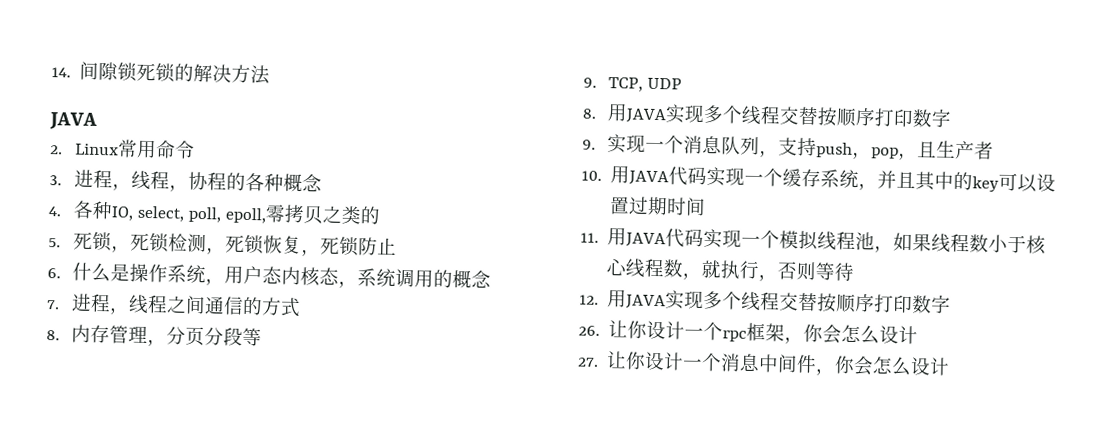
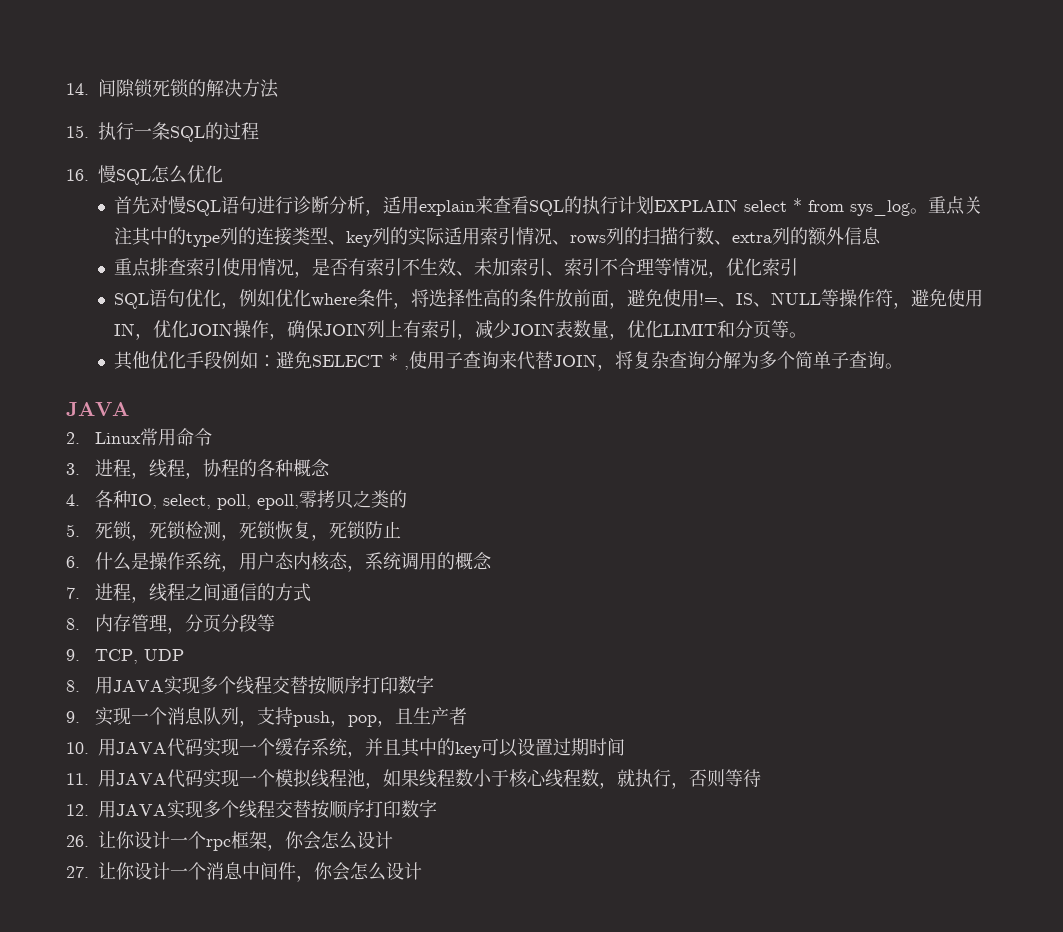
(271, 74) none -> [66,122,259,142] [66,165,223,185] [114,196,983,216] [114,227,882,247] [114,258,799,278] [114,288,984,309] [114,320,808,340] [114,351,904,371] // 15.执行一条SQL的过程 // 16.慢SQL怎么优化 // 首先对慢SQL语句进行诊断分析，适用explain来查看SQL的执行计划EXPLAIN select * from sys_log。重点关注其中的type列的连接类型、key列的实际适用索引情况、rows列的扫描行数、extra列的额外信息 // 重点排查索引使用情况，是否有索引不生效、未加索引、索引不合理等情况，优化索引 // SQL语句优化，例如优化where条件，将选择性高的条件放前面，避免使用!=、IS、NULL等操作符，避免使用IN，优化JOIN操作，确保JOIN列上有索引，减少JOIN表数量，优化LIMIT和分页等。 // 其他优化手段例如：避免SELECT * ,使用子查询来代替JOIN，将复杂查询分解为多个简单子查询。

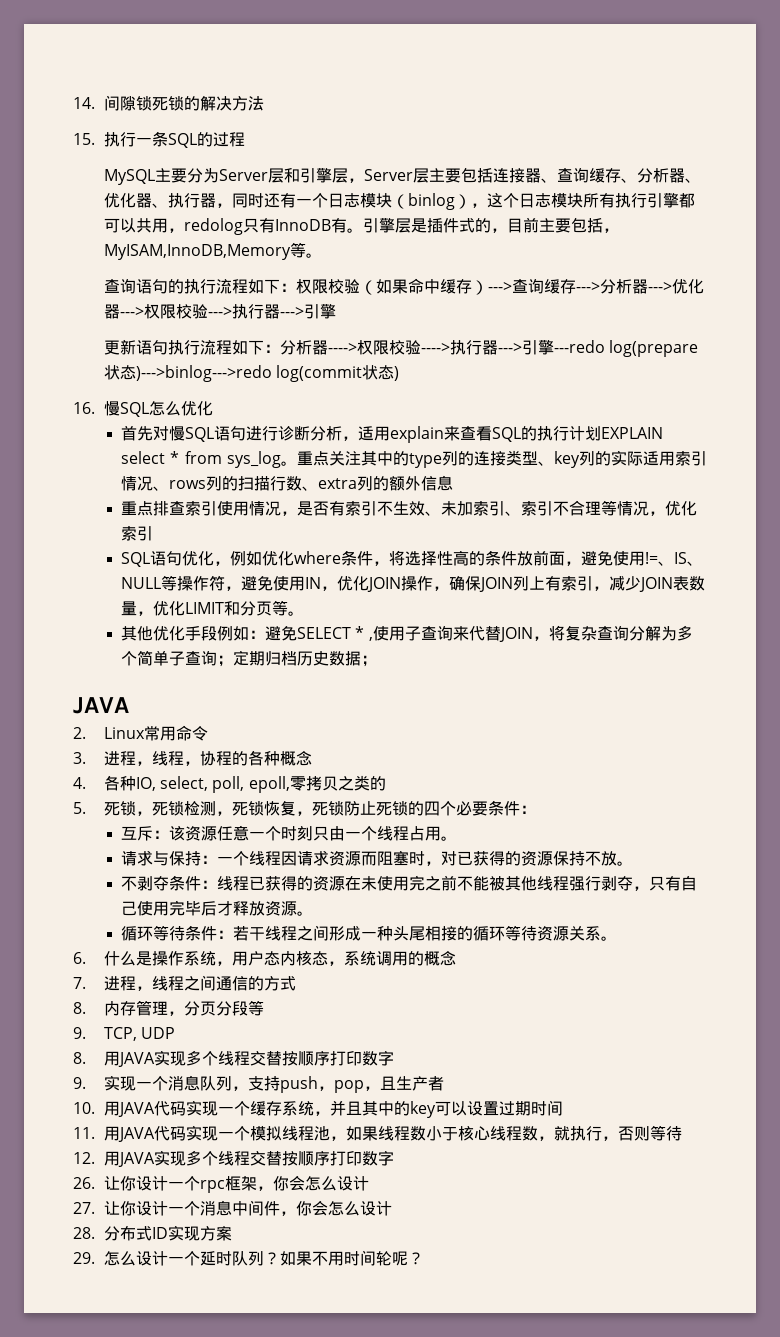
(259, 131) none -> [103,167,701,185] [103,193,695,210] [103,217,619,235] [103,242,322,260] [103,278,704,295] [103,304,336,319] [103,339,698,357] [103,365,399,382] // MySQL主要分为Server层和引擎层，Server层主要包括连接器、查询缓存、分析器、优化器、执行器，同时还有一个日志模块（binlog），这个日志模块所有执行引擎都可以共用，redolog只有InnoDB有。引擎层是插件式的，目前主要包括，MyISAM,InnoDB,Memory等。 // 查询语句的执行流程如下：权限校验（如果命中缓存）--->查询缓存--->分析器--->优化器--->权限校验--->执行器--->引擎 // 更新语句执行流程如下：分析器---->权限校验---->执行器--->引擎---redo log(prepare状态)--->binlog--->redo log(commit状态)
[885,363,904,369] 。 -> [217,650,378,667] ；定期归档历史数据；
(401, 529) none -> [375,800,536,816] [121,825,458,841] [121,850,634,866] [121,875,698,891] [121,900,314,916] [121,925,618,941] 死锁的四个必要条件： // 互斥：该资源任意一个时刻只由一个线程占用。 // 请求与保持：一个线程因请求资源而阻塞时，对已获得的资源保持不放。 // 不剥夺条件：线程已获得的资源在未使用完之前不能被其他线程强行剥夺，只有自己使用完毕后才释放资源。 // 循环等待条件：若干线程之间形成一种头尾相接的循环等待资源关系。
(422, 871) none -> [73,1225,232,1241] [73,1250,424,1266] // 28.分布式ID实现方案 // 29.怎么设计一个延时队列？如果不用时间轮呢？

